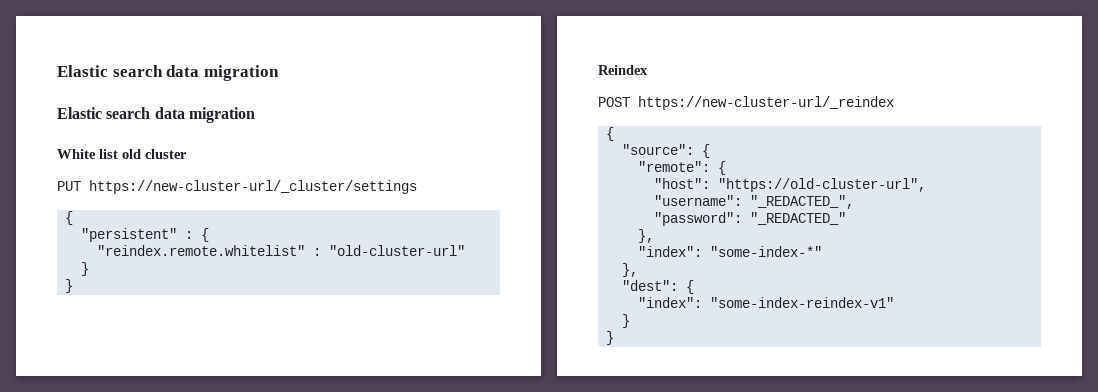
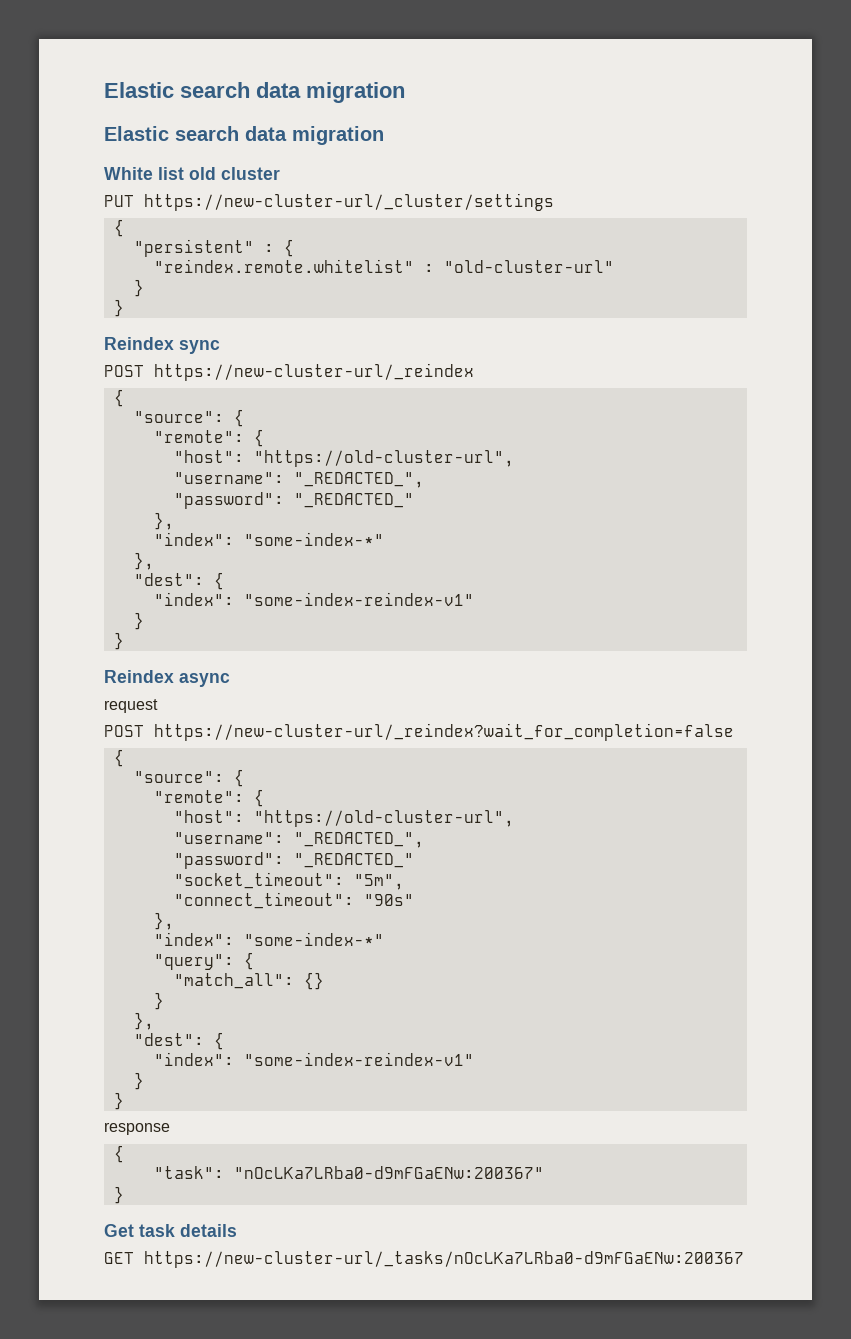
(648, 70) none -> [179,340,220,354] sync
(615, 338) none -> [104,670,230,687] [104,699,158,713] [104,723,734,741] [113,749,124,767] [133,769,244,787] [153,789,264,807] [173,810,514,827] [173,832,424,848] [173,852,414,869] [173,872,404,890] [173,892,414,909] [153,912,174,930] [153,932,384,946] [153,952,254,970] [173,972,324,990] [153,992,164,1010] [133,1012,154,1030] [133,1032,224,1050] [153,1052,474,1066] [133,1072,144,1090] [113,1092,124,1110] [104,1122,170,1135] [113,1145,124,1163] [153,1166,544,1179] [113,1186,124,1204] [104,1224,237,1237] [104,1251,744,1268] // Reindex async // request // POST https://new-cluster-url/_reindex?wait_for_completion=false // { // "source": { // "remote": { // "host": "https://old-cluster-url", // "username": "_REDACTED_", // "password": "_REDACTED_" // "socket_timeout": "5m", // "connect_timeout": "90s" // }, // "index": "some-index-*" // "query": { // "match_all": {} // } // }, // "dest": { // "index": "some-index-reindex-v1" // } // } // response // { // "task": "nOcLKa7LRba0-d9mFGaENw:200367" // } // Get task details // GET https://new-cluster-url/_tasks/nOcLKa7LRba0-d9mFGaENw:200367

